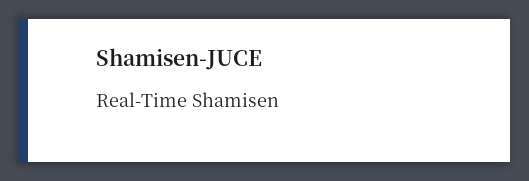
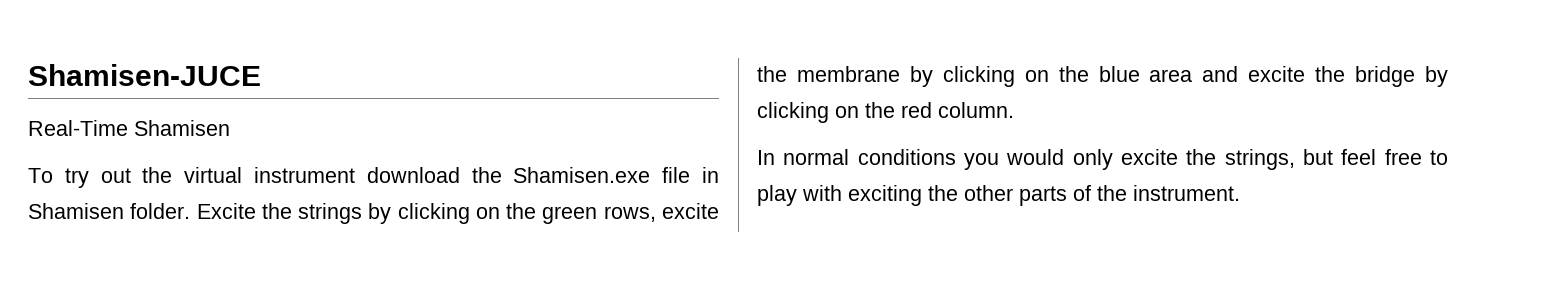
(279, 99) none -> [28,167,719,188] [28,203,719,224] [757,66,1448,87] [757,102,1014,123] [757,149,1448,170] [757,185,1240,206] // To try out the virtual instrument download the Shamisen.exe file in Shamisen folder. Excite the strings by clicking on the green rows, excite the membrane by clicking on the blue area and excite the bridge by clicking on the red column. // In normal conditions you would only excite the strings, but feel free to play with exciting the other parts of the instrument.

